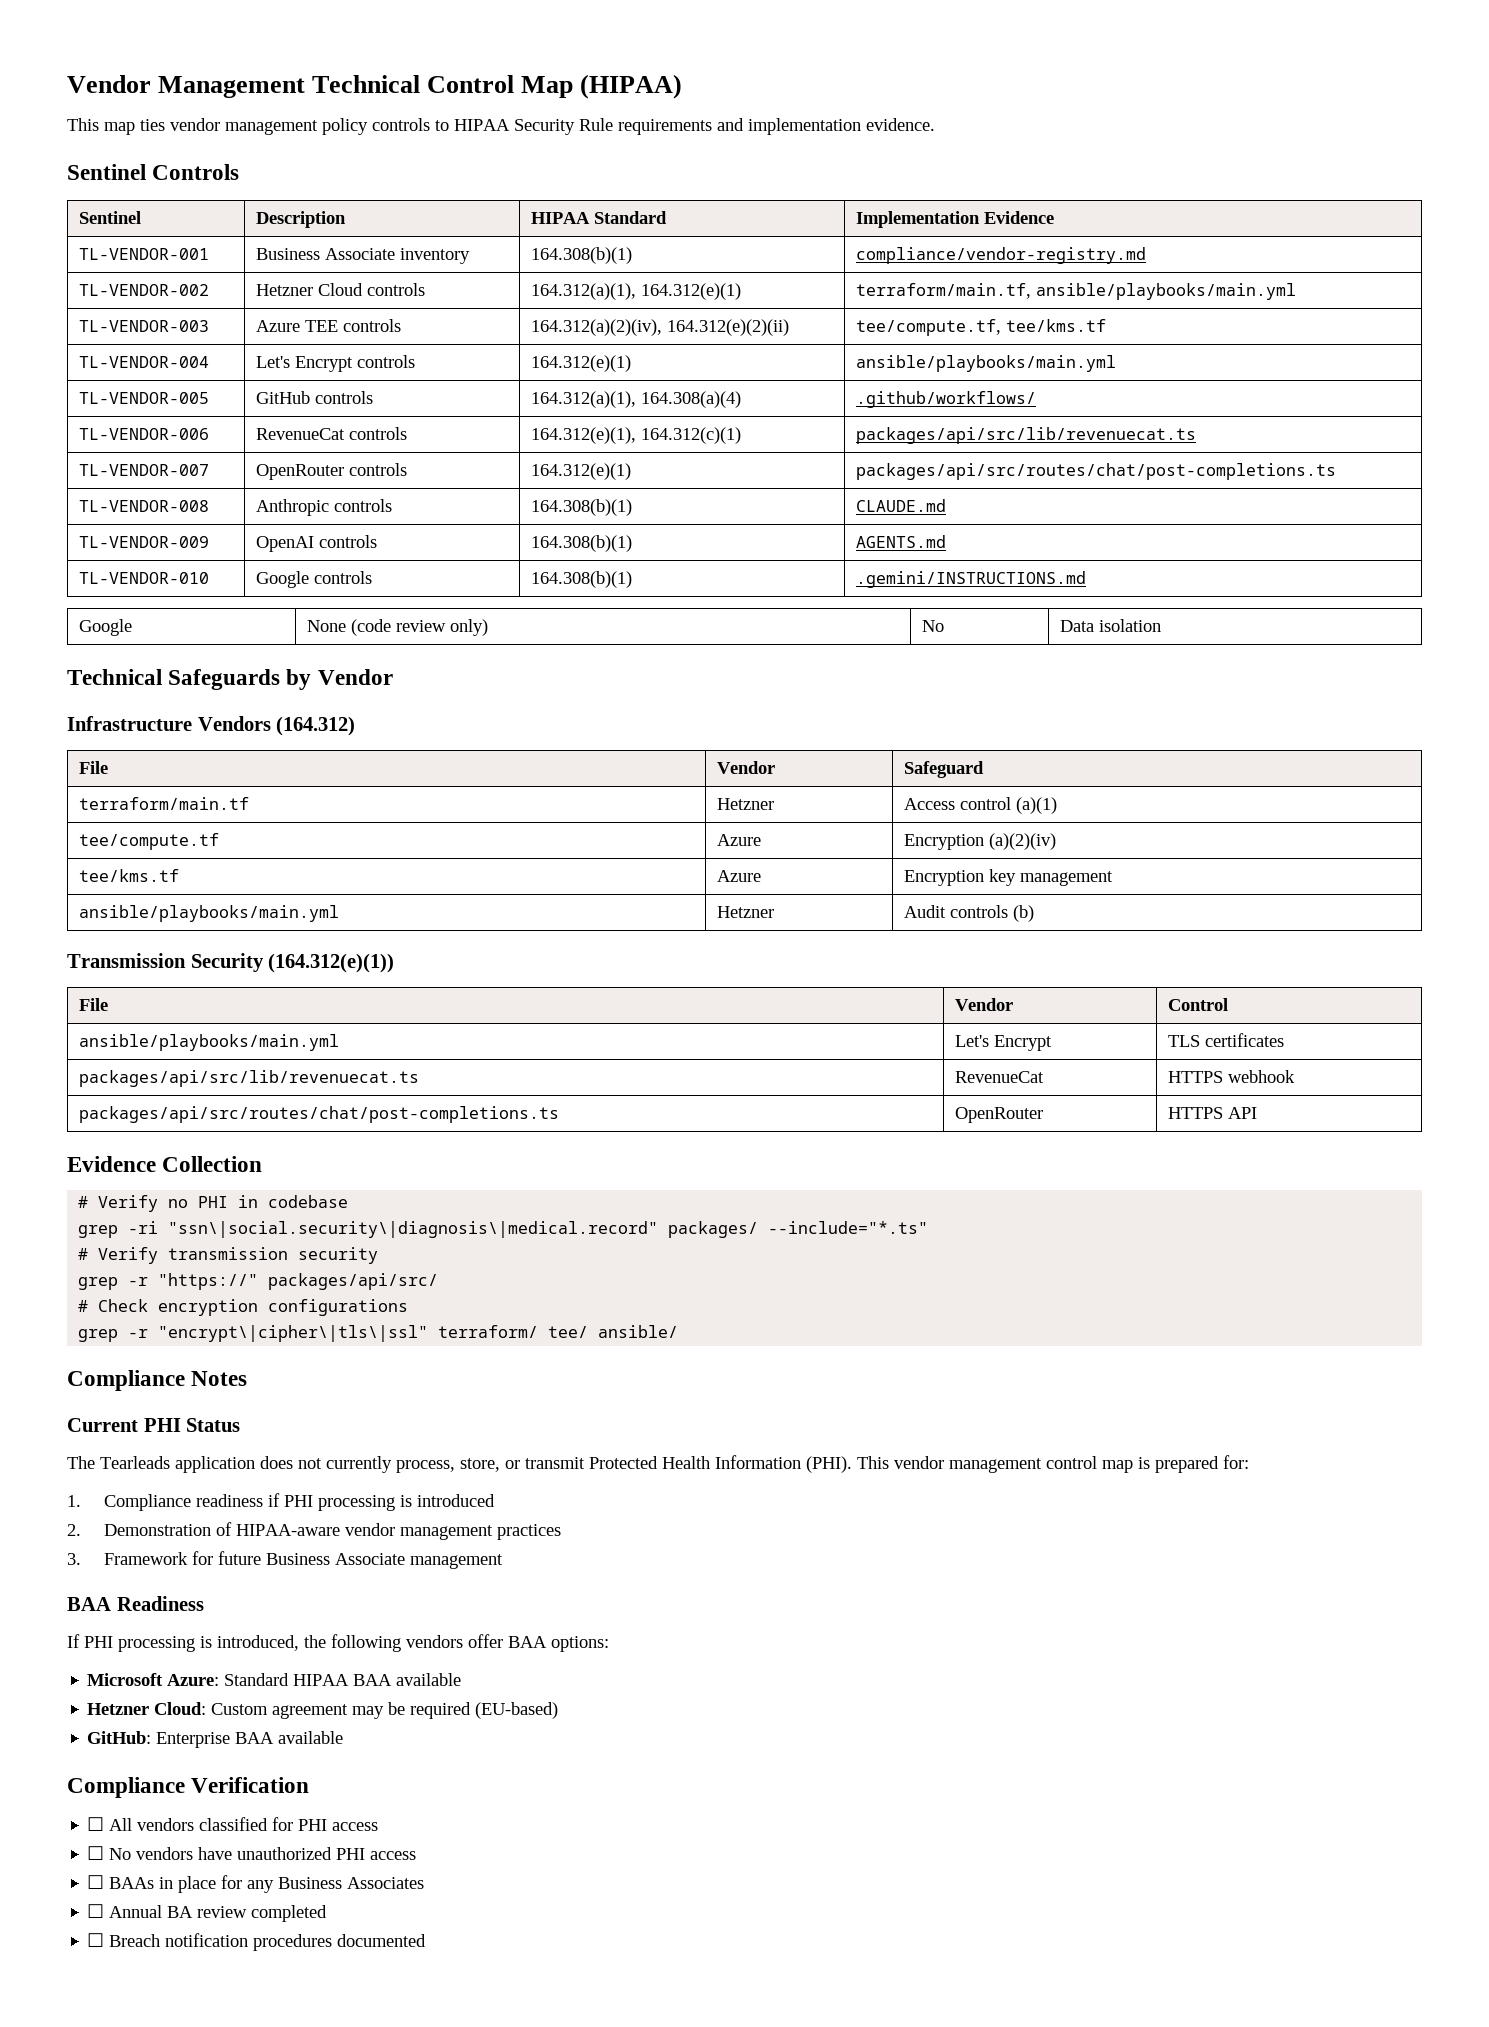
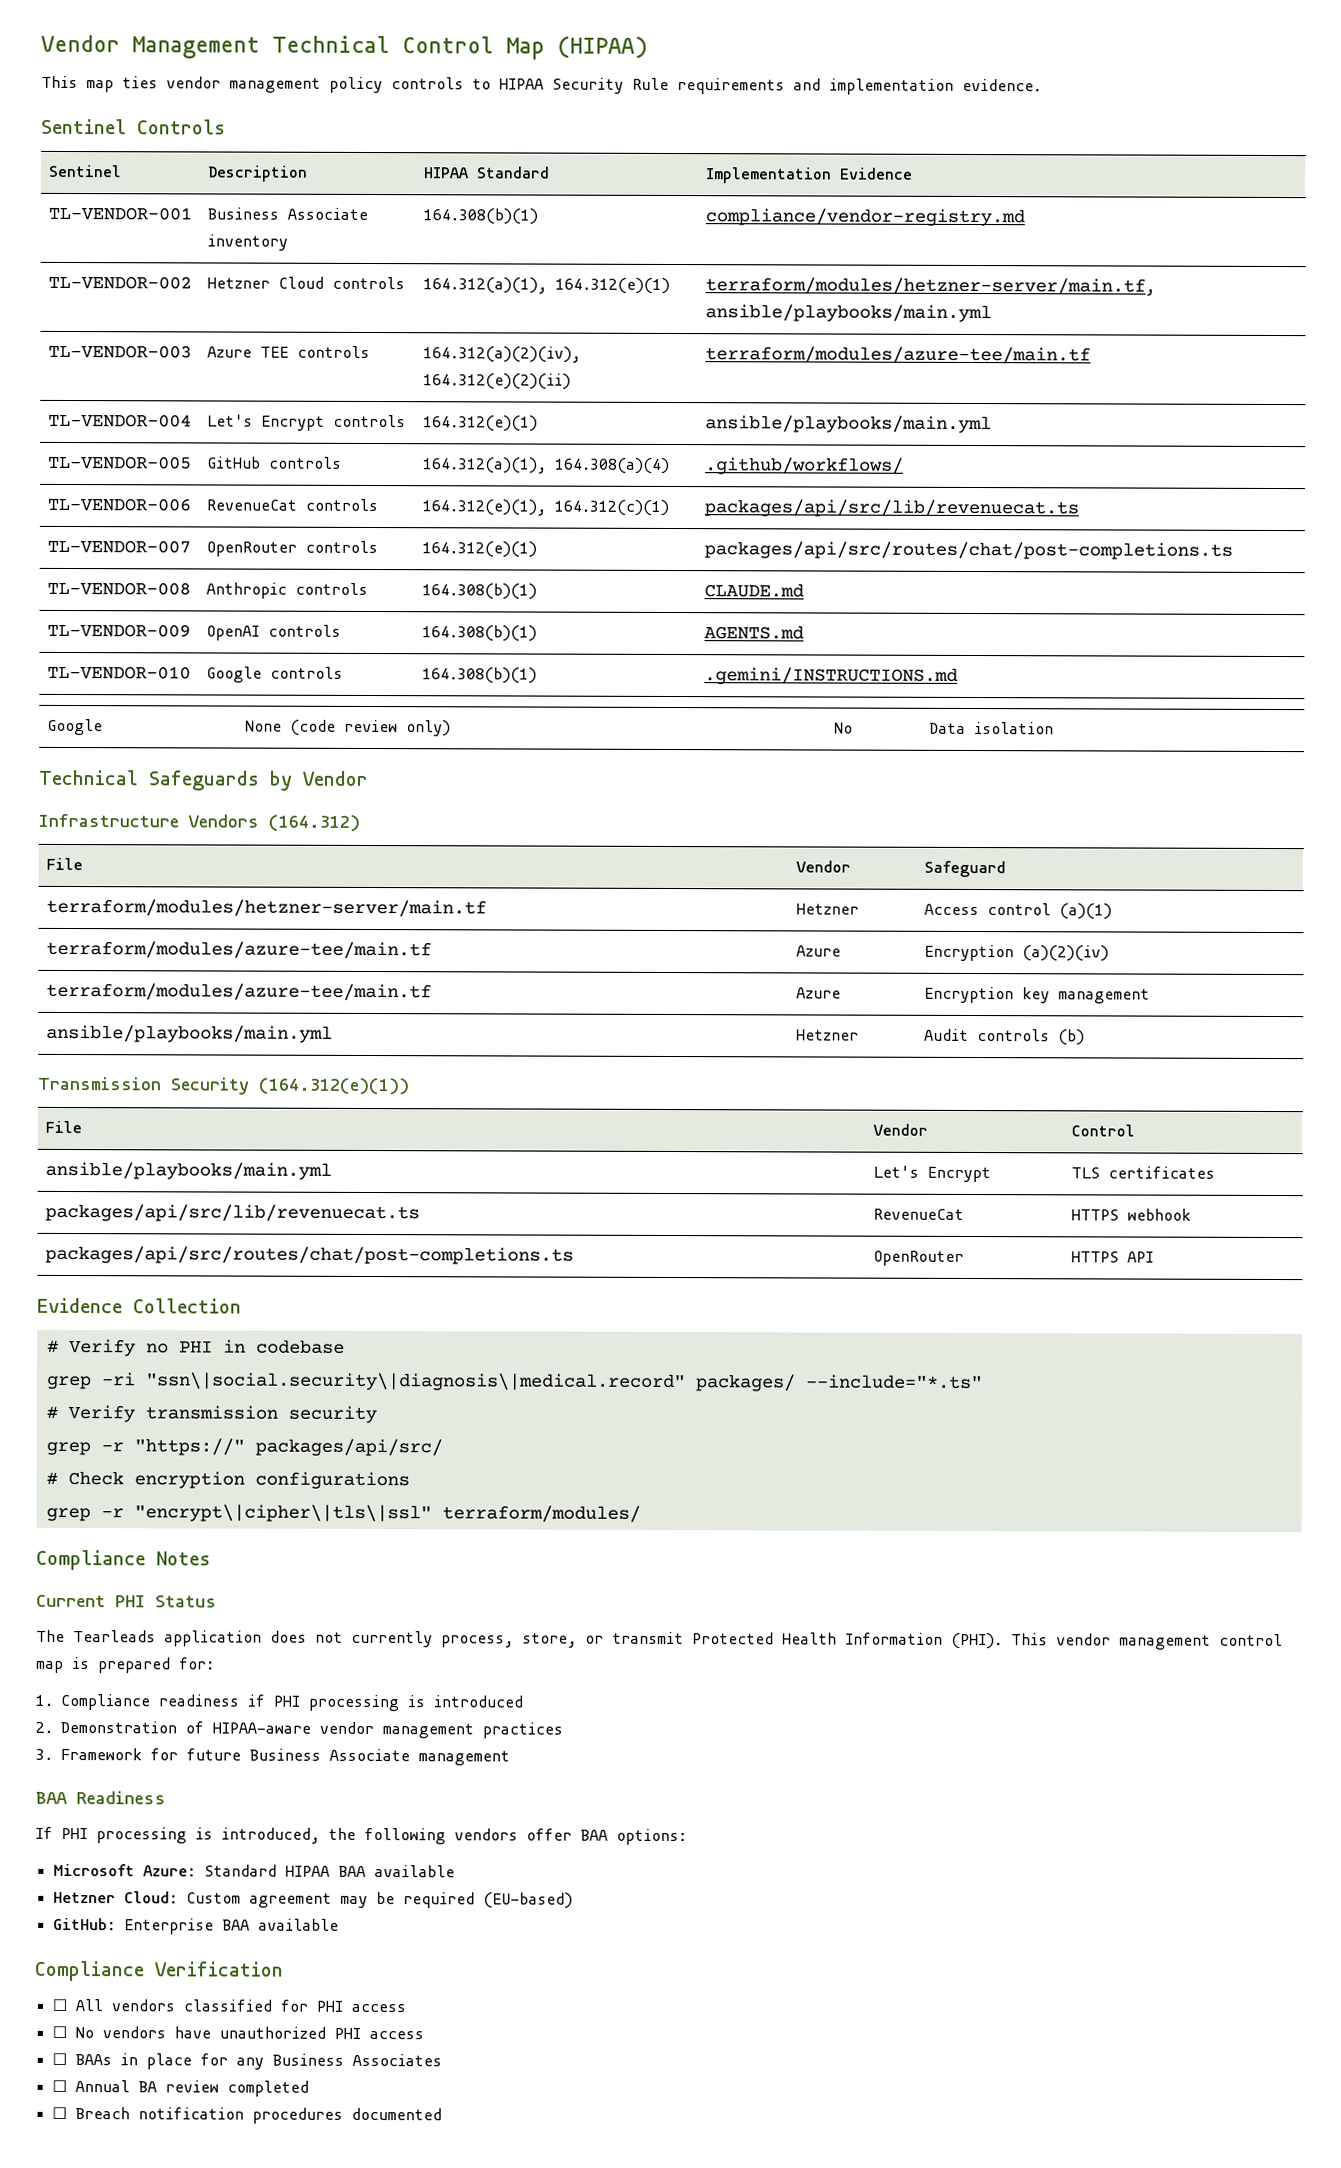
[856,283,1032,299] terraform/main.tf, -> [704,277,1155,296] terraform/modules/hetzner-server/main.tf,
[856,319,1107,336] tee/compute.tf, tee/kms.tf -> [704,346,1091,365] terraform/modules/azure-tee/main.tf
[79,797,250,810] terraform/main.tf -> [45,898,487,918] terraform/modules/hetzner-server/main.tf
[79,833,220,850] tee/compute.tf -> [45,940,432,960] terraform/modules/azure-tee/main.tf
[79,869,180,882] tee/kms.tf -> [45,982,432,1002] terraform/modules/azure-tee/main.tf
[438,1325,679,1338] terraform/ tee/ ansible/ -> [441,1505,641,1523] terraform/modules/

